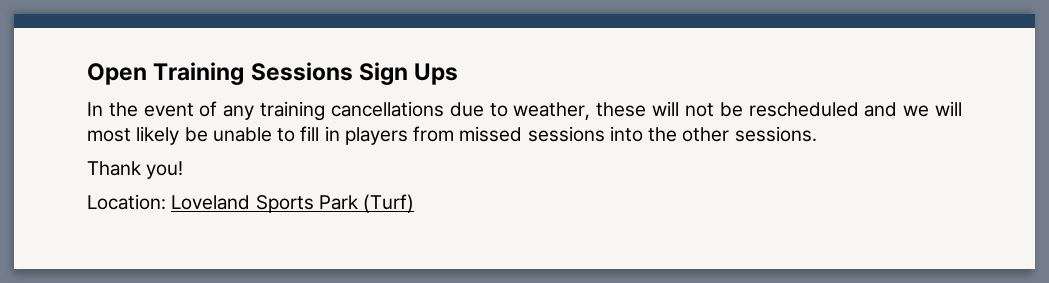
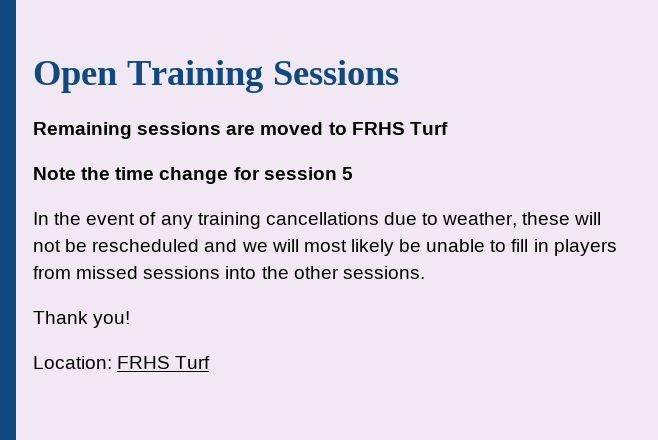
[359,62,459,85] Sign Ups -> [33,122,448,139] [33,167,353,184] // Remaining sessions are moved to FRHS Turf // Note the time change for session 5
[171,194,415,213] Loveland Sports Park (Turf) -> [117,356,211,369] FRHS Turf

